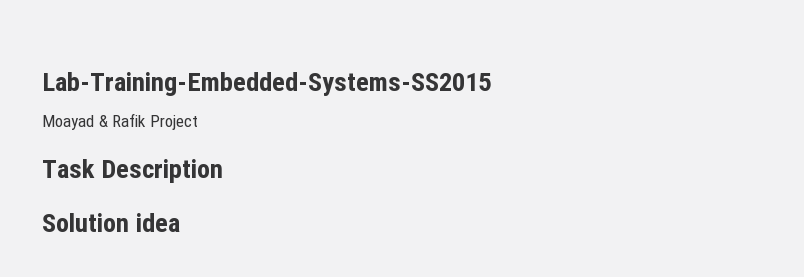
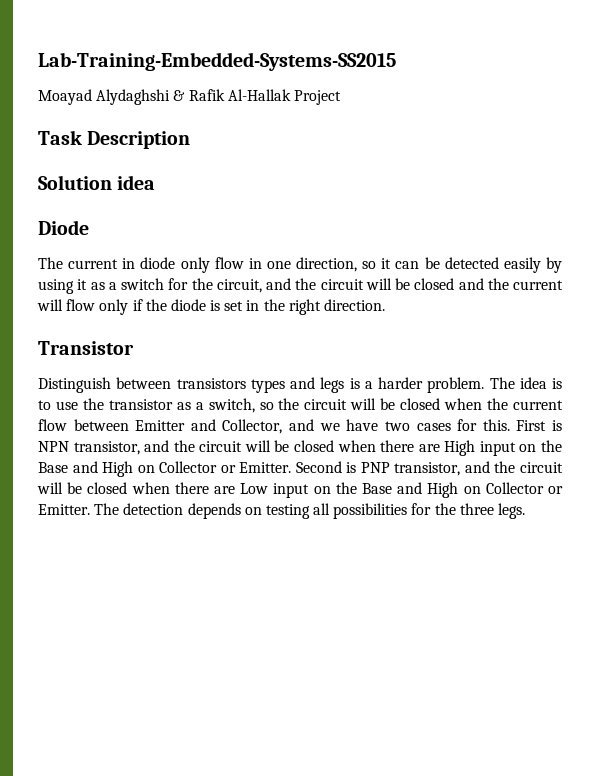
(94, 122) none -> [96,89,171,105] Alydaghshi
(147, 120) none -> [227,89,291,101] Al-Hallak
(181, 222) none -> [38,220,89,235] [38,257,562,273] [38,278,563,294] [37,299,386,315] [38,341,134,355] [38,377,562,393] [38,398,563,413] [38,419,563,434] [38,440,562,456] [38,461,564,477] [37,482,563,498] [38,503,526,519] // Diode // The current in diode only flow in one direction, so it can be detected easily by using it as a switch for the circuit, and the circuit will be closed and the current will flow only if the diode is set in the right direction. // Transistor // Distinguish between transistors types and legs is a harder problem. The idea is to use the transistor as a switch, so the circuit will be closed when the current flow between Emitter and Collector, and we have two cases for this. First is NPN transistor, and the circuit will be closed when there are High input on the Base and High on Collector or Emitter. Second is PNP transistor, and the circuit will be closed when there are Low input on the Base and High on Collector or Emitter. The detection depends on testing all possibilities for the three legs.

